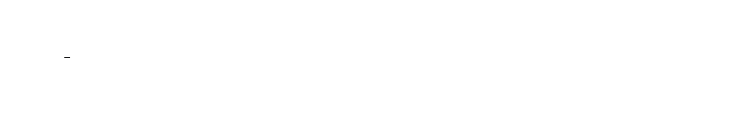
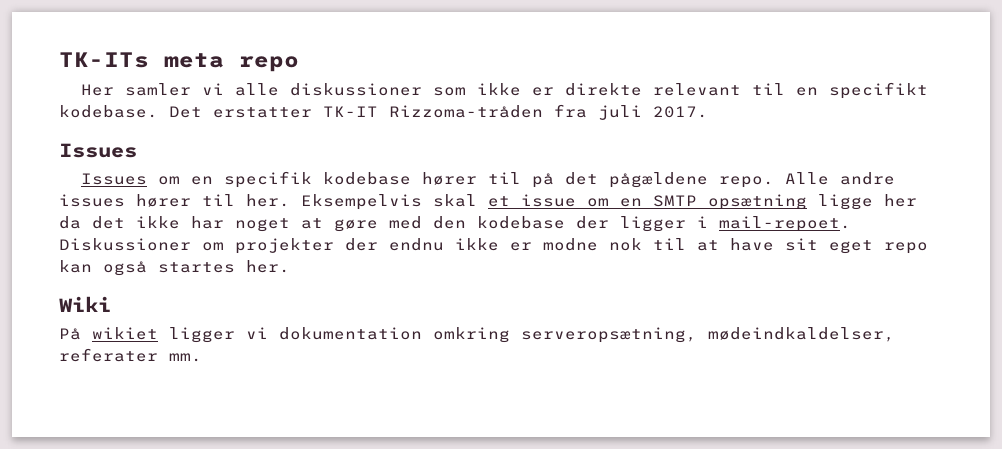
[64,57,71,61] - -> [59,52,299,72] [81,82,929,99] [59,104,708,120] [59,143,137,158] [81,171,896,188] [59,194,917,210] [59,216,851,232] [59,238,928,254] [59,260,290,276] [59,296,111,312] [59,327,895,343] [59,348,202,362] TK-ITs meta repo // Her samler vi alle diskussioner som ikke er direkte relevant til en specifikt kodebase. Det erstatter TK-IT Rizzoma-tråden fra juli 2017. // Issues // Issues om en specifik kodebase hører til på det pågældene repo. Alle andre issues hører til her. Eksempelvis skal et issue om en SMTP opsætning ligge her da det ikke har noget at gøre med den kodebase der ligger i mail-repoet. Diskussioner om projekter der endnu ikke er modne nok til at have sit eget repo kan også startes her. // Wiki // På wikiet ligger vi dokumentation omkring serveropsætning, mødeindkaldelser, referater mm.

